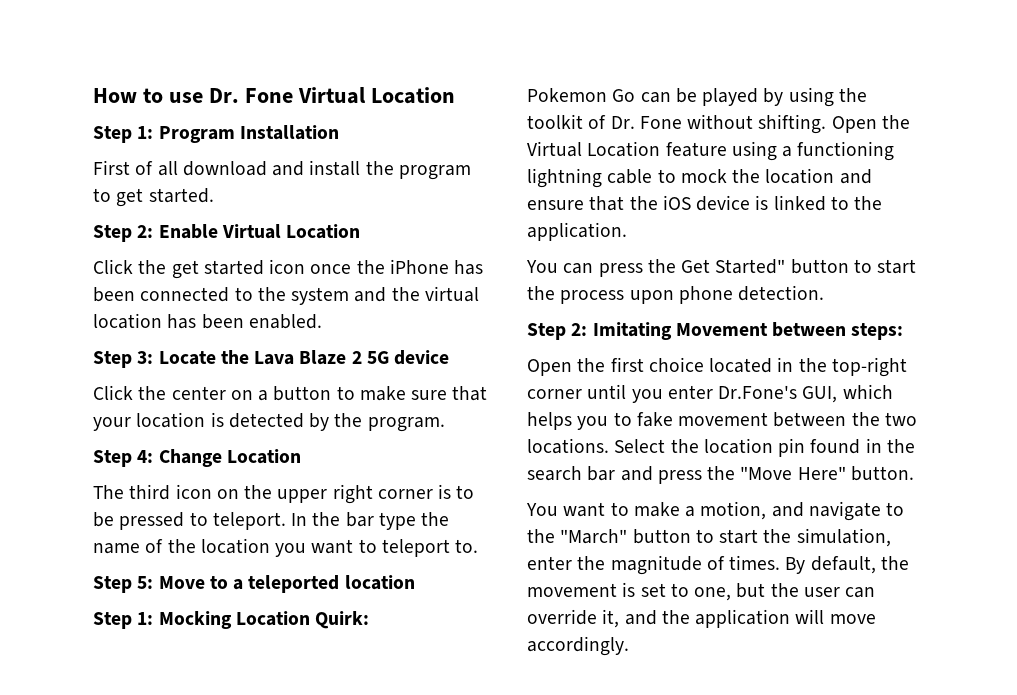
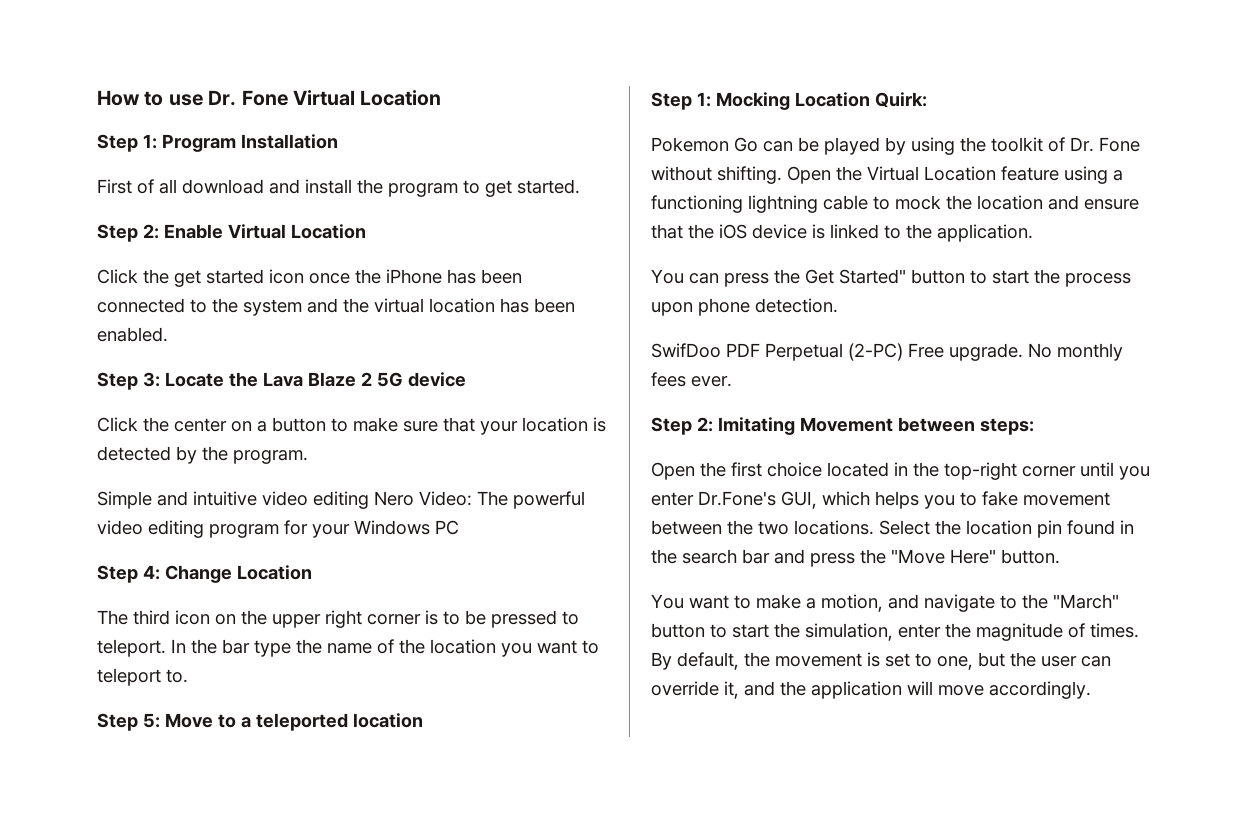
(445, 424) none -> [97,491,585,509] [97,520,459,538] // Simple and intuitive video editing Nero Video: The powerful video editing program for your Windows PC
(825, 293) none -> [651,343,1123,361] [651,372,732,387] // SwifDoo PDF Perpetual (2-PC) Free upgrade. No monthly fees ever.

